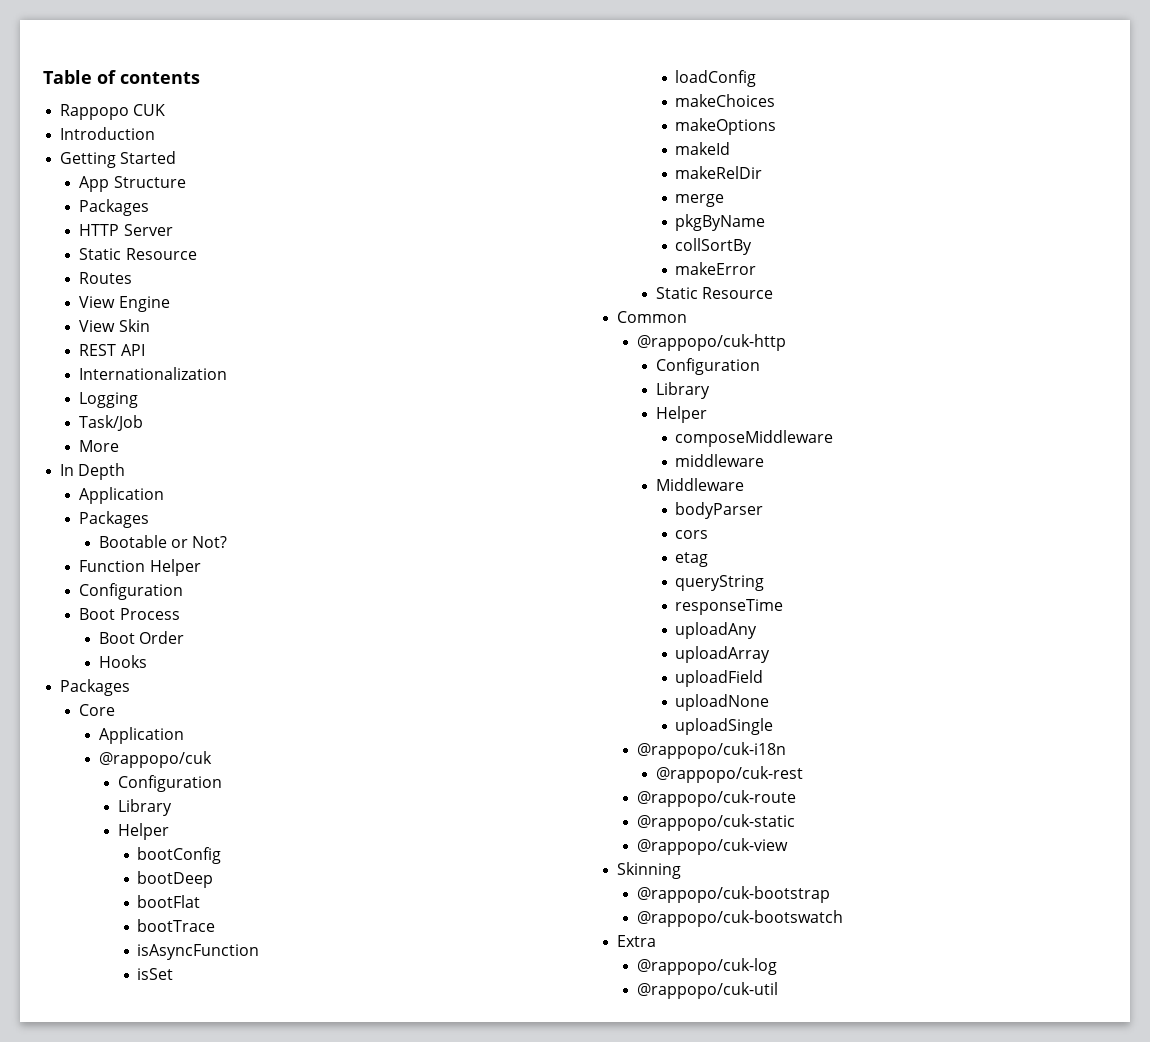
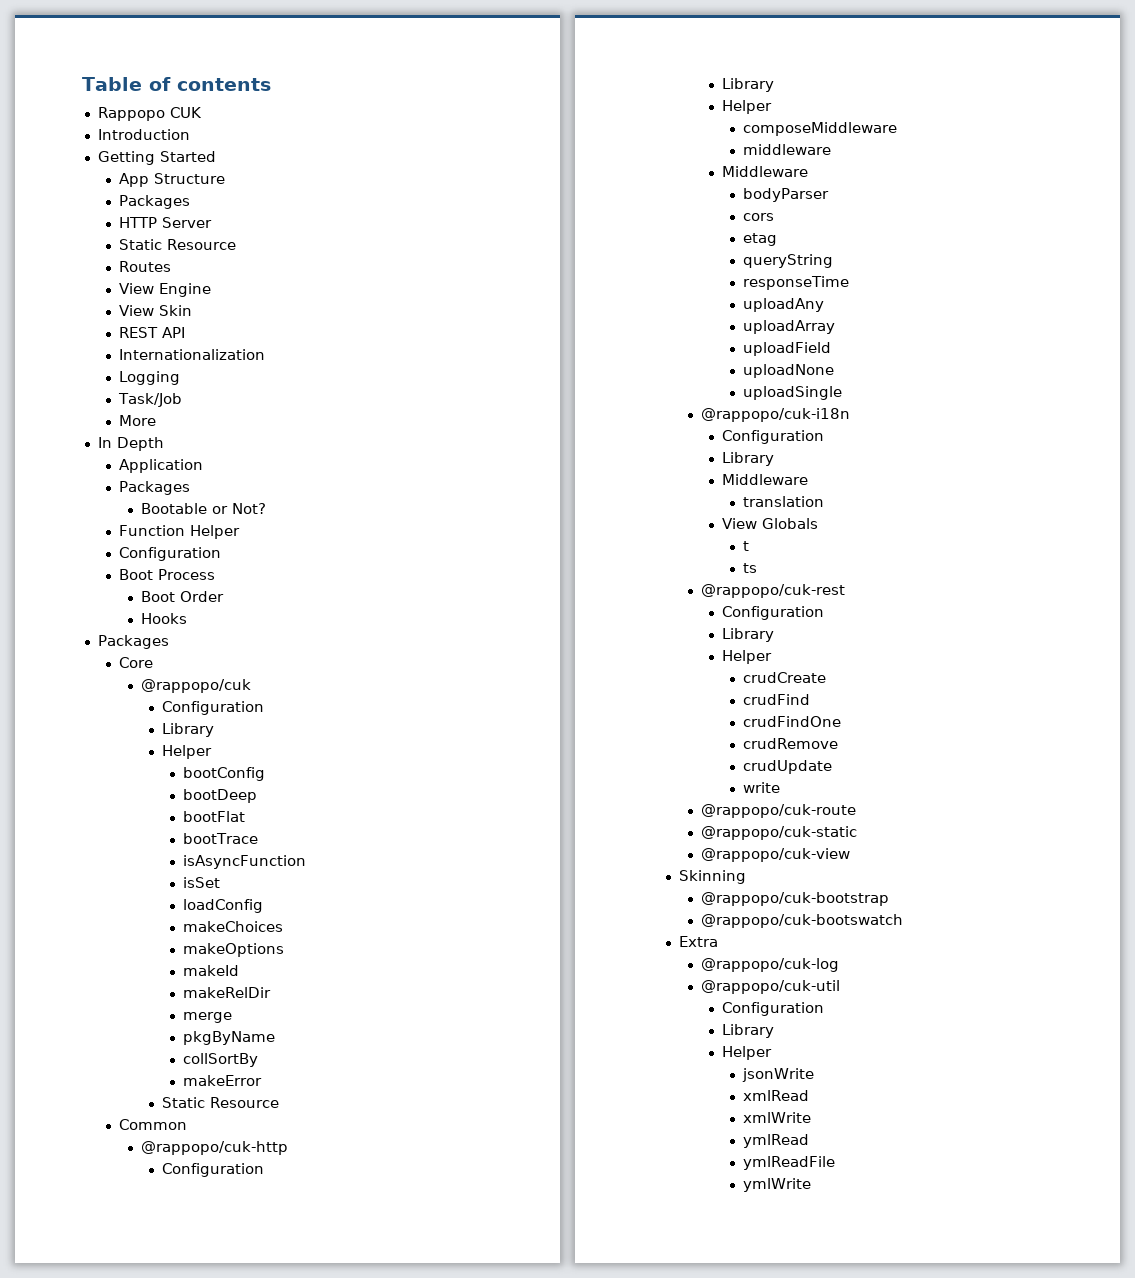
[98,727,184,744] // Application -> (154, 662) none
[656,766,804,783] @rappopo/cuk-rest -> [721,430,824,444] [721,452,774,466] [721,474,808,485] [743,496,825,507] [721,518,818,529] [743,541,750,551] [743,563,758,573] [700,584,845,598] [721,606,824,620] [721,628,774,642] [721,650,772,664] [743,672,827,683] [743,694,811,705] [743,716,842,727] [743,738,839,749] [743,760,833,774] [743,782,781,793] Configuration // Library // Middleware // translation // View Globals // t // ts // @rappopo/cuk-rest // Configuration // Library // Helper // crudCreate // crudFind // crudFindOne // crudRemove // crudUpdate // write
(778, 990) none -> [721,1002,824,1016] [721,1024,774,1038] [721,1046,772,1060] [742,1068,815,1082] [743,1090,810,1101] [743,1112,812,1123] [743,1134,810,1148] [743,1156,836,1170] [743,1178,812,1192] // Configuration // Library // Helper // jsonWrite // xmlRead // xmlWrite // ymlRead // ymlReadFile // ymlWrite

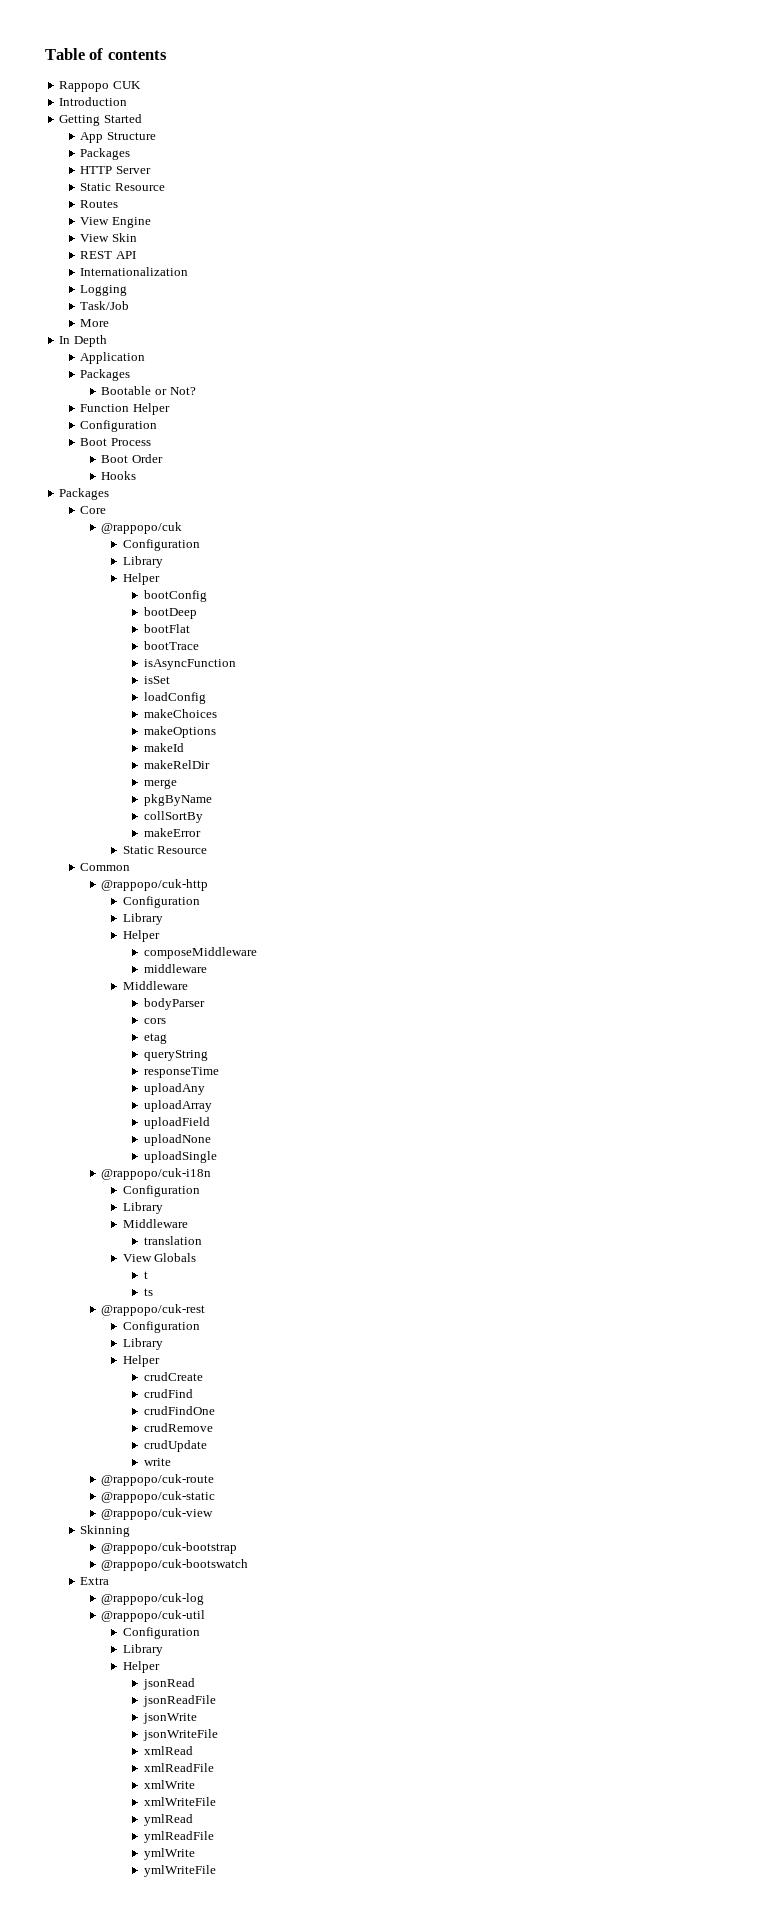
(772, 1053) none -> [142,1678,195,1690] [142,1695,216,1707] // jsonRead // jsonReadFile
(815, 1075) none -> [142,1729,218,1741] // jsonWriteFile
(810, 1095) none -> [143,1763,214,1772] // xmlReadFile
(812, 1117) none -> [143,1797,216,1806] // xmlWriteFile
(812, 1185) none -> [143,1865,216,1877] // ymlWriteFile

